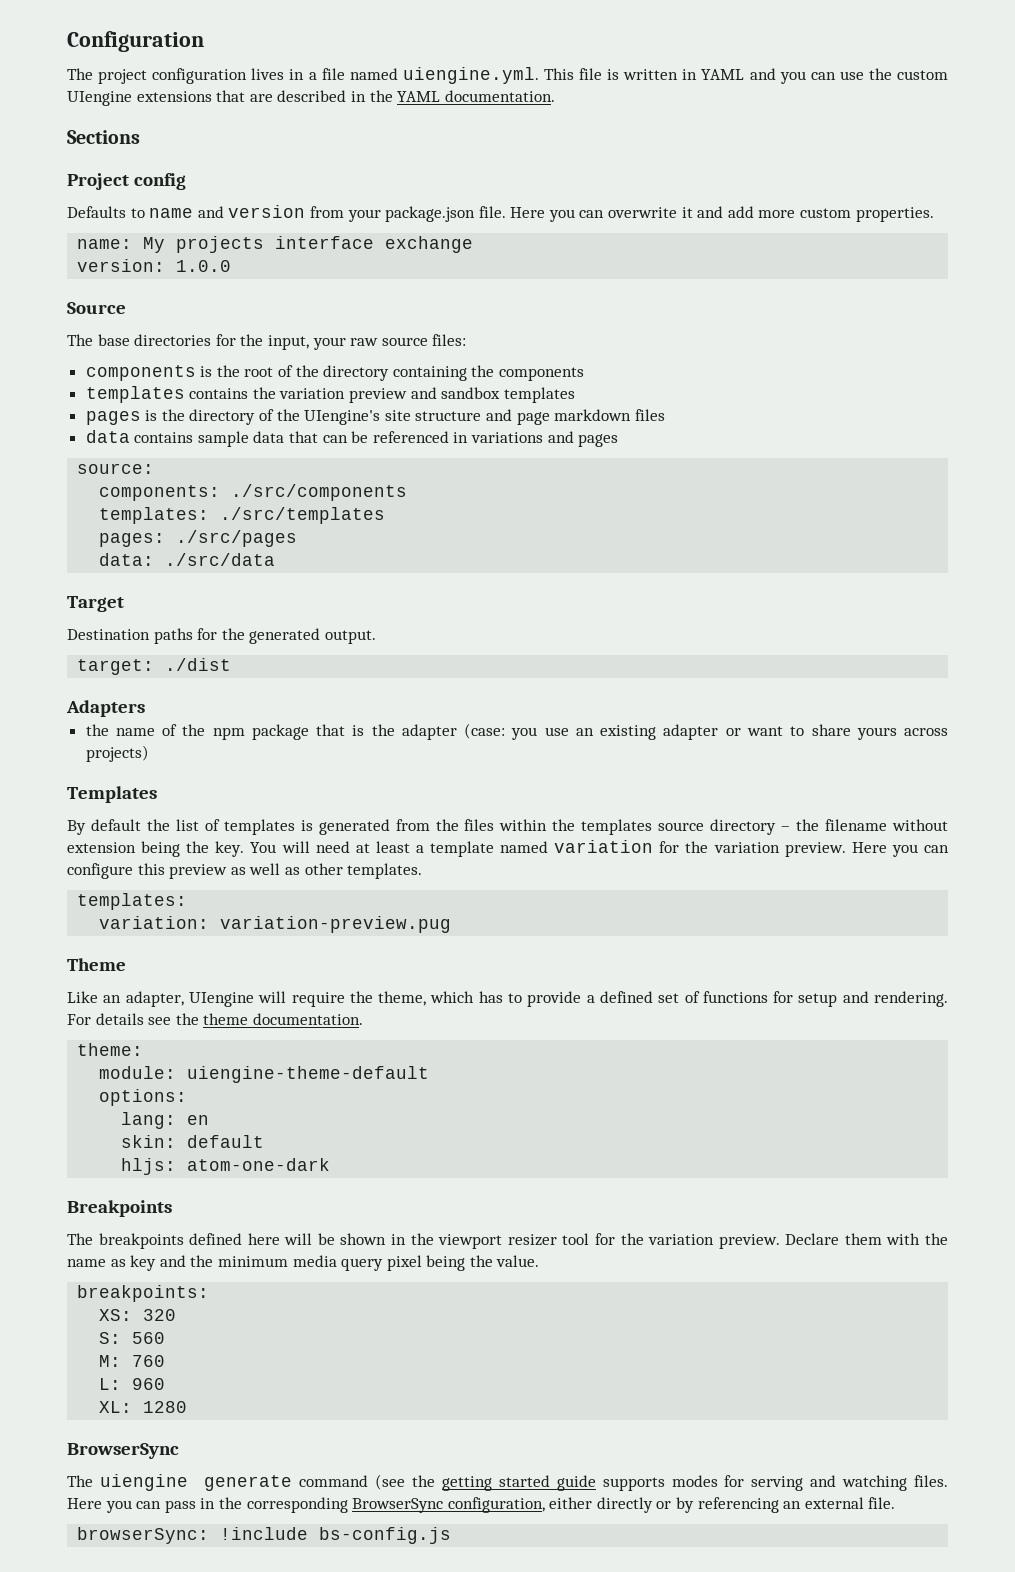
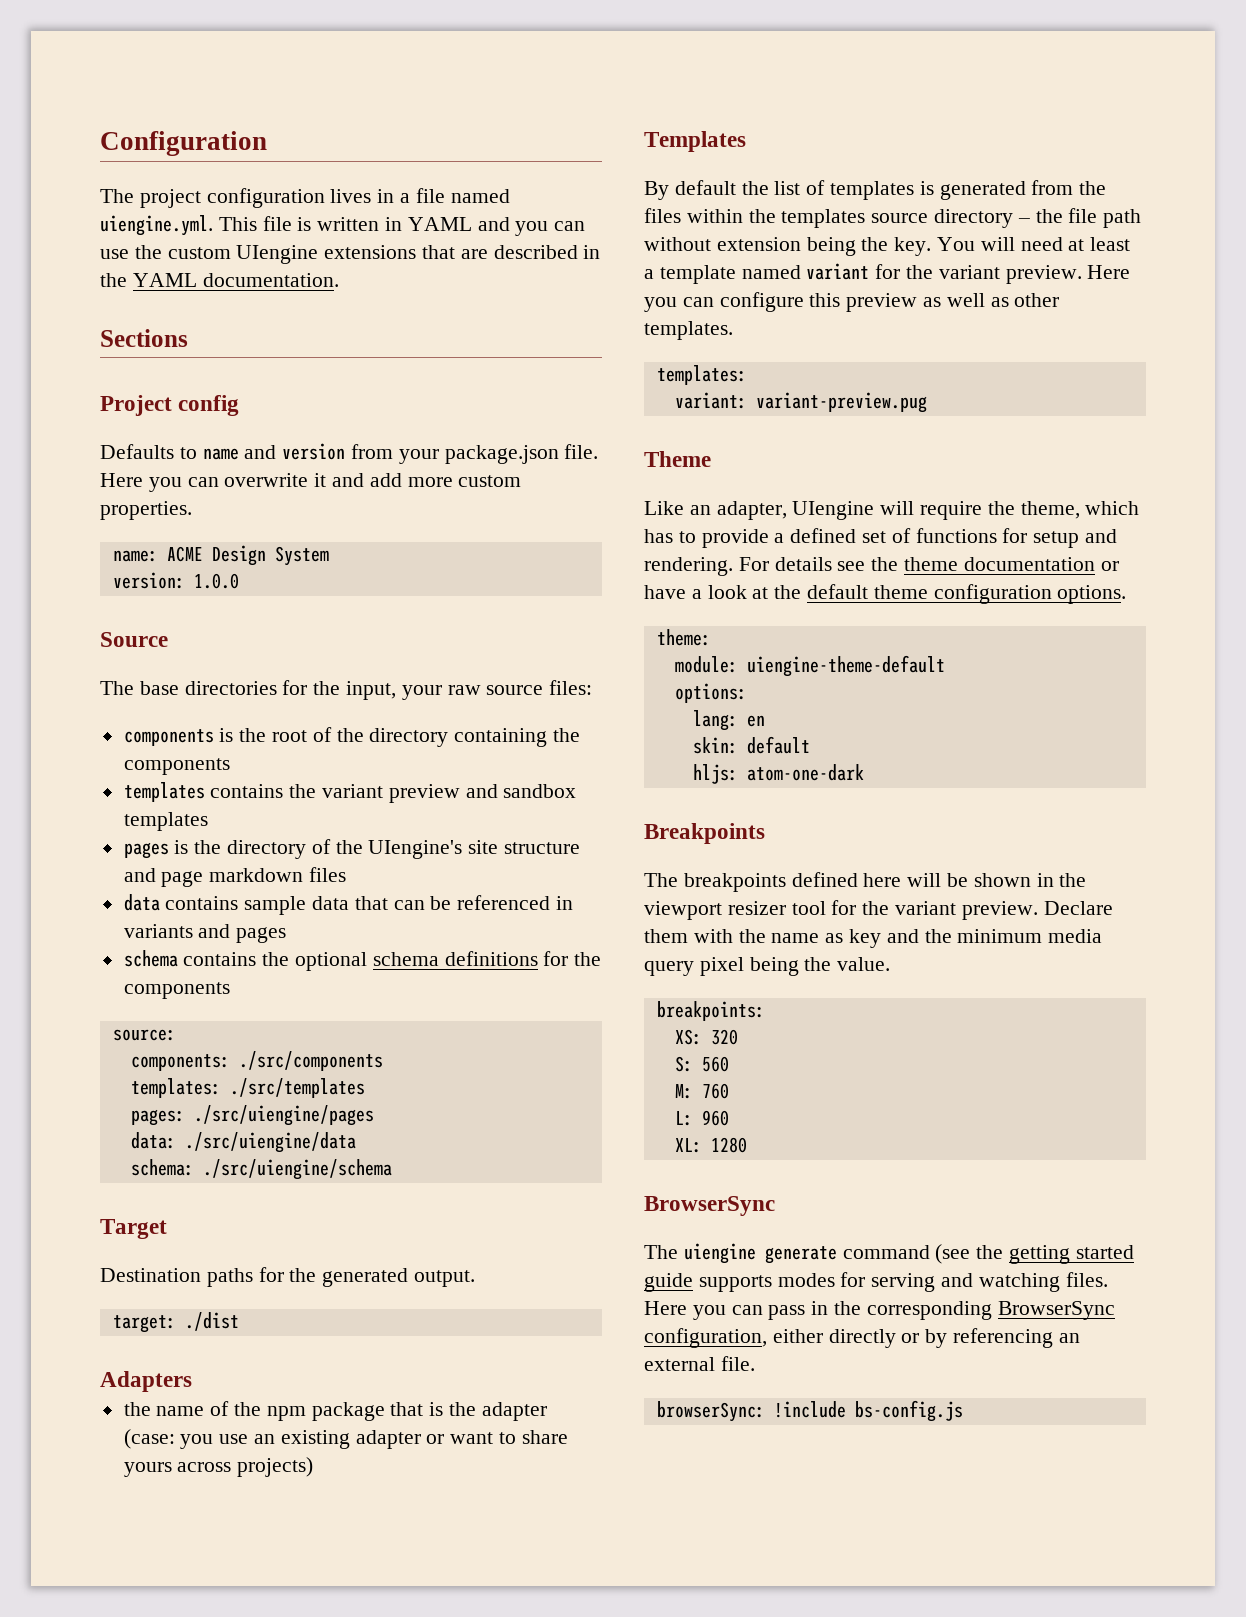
[143,236,474,253] My projects interface exchange -> [166,545,329,566] ACME Design System
[279,388,346,399] variation -> [322,784,384,798] variant
[471,432,544,443] variations -> [123,924,193,938] variants
(619, 440) none -> [123,950,602,971] [123,982,230,999] // schema contains the optional schema definitions for the components
[176,530,298,547] ./src/pages -> [193,1105,374,1126] ./src/uiengine/pages
[165,553,276,566] ./src/data -> [184,1132,356,1153] [130,1159,392,1180] ./src/uiengine/data // schema: ./src/uiengine/schema
[825,819,888,831] filename -> [1068,208,1142,228] file path
[554,840,780,853] variation for the variation -> [806,263,1000,280] variant for the variant
[99,916,452,933] variation: variation-preview.pug -> [674,392,927,413] variant: variant-preview.pug
[252,1013,363,1025] documentation. -> [963,557,1119,571] [644,584,1127,604] documentation or have a look at the default theme configuration options.
[648,1234,715,1245] variation -> [895,901,957,915] variant

